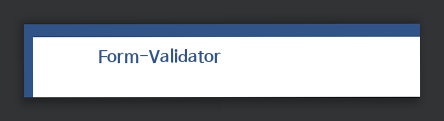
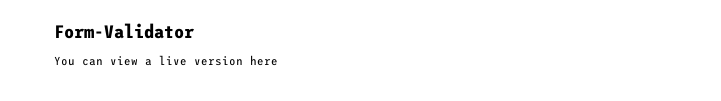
(222, 56) none -> [54,55,278,66] // You can view a live version here

